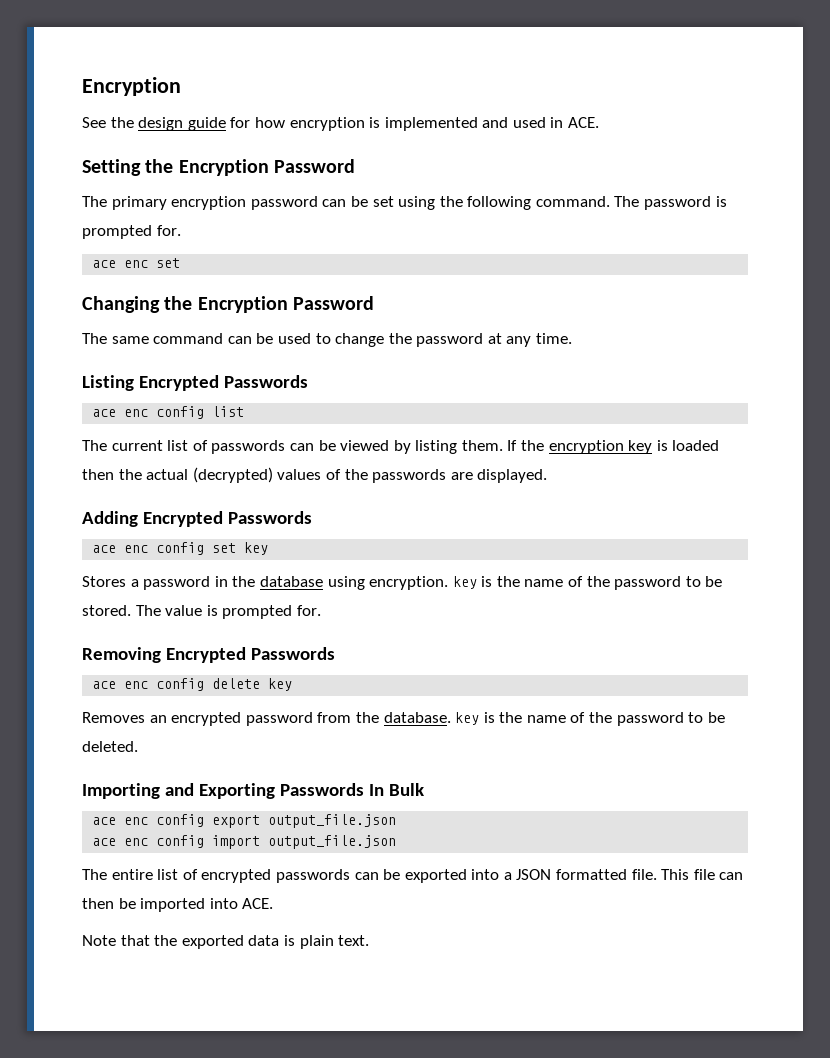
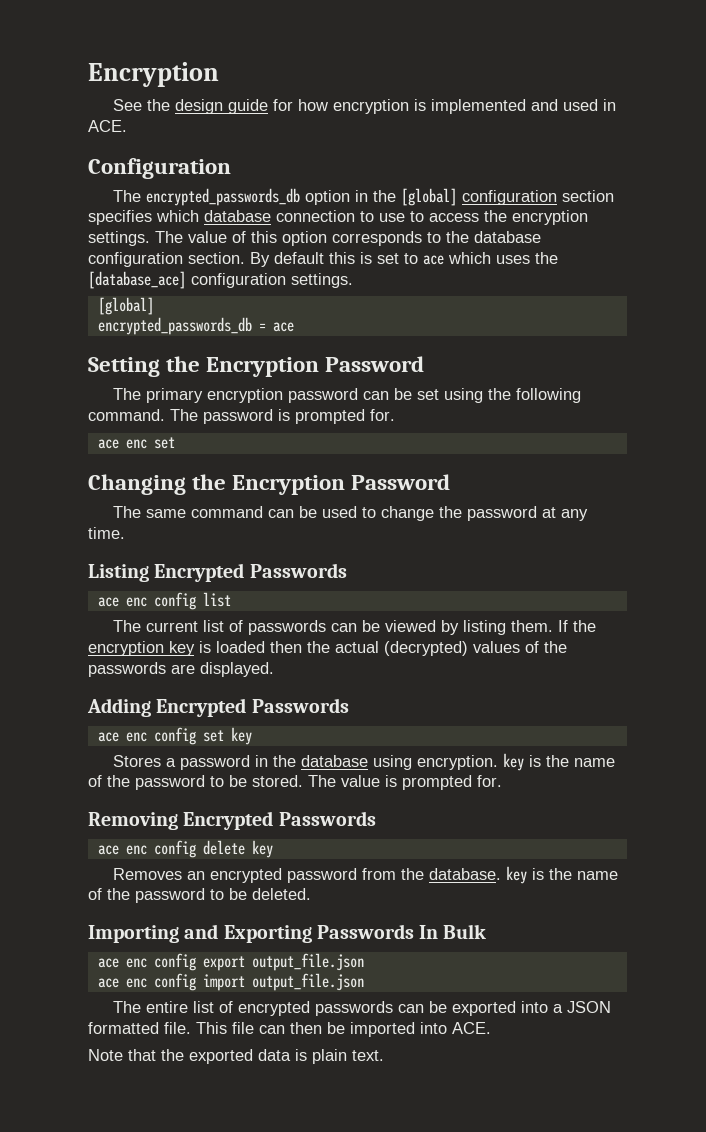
(600, 122) none -> [88,158,231,179] [112,188,614,206] [88,210,588,225] [88,231,541,246] [88,252,558,267] [88,271,353,289] [97,297,154,315] [97,317,294,335] // Configuration // The encrypted_passwords_db option in the [global] configuration section specifies which database connection to use to access the encryption settings. The value of this option corresponds to the database configuration section. By default this is set to ace which uses the [database_ace] configuration settings. // [global] // encrypted_passwords_db = ace

